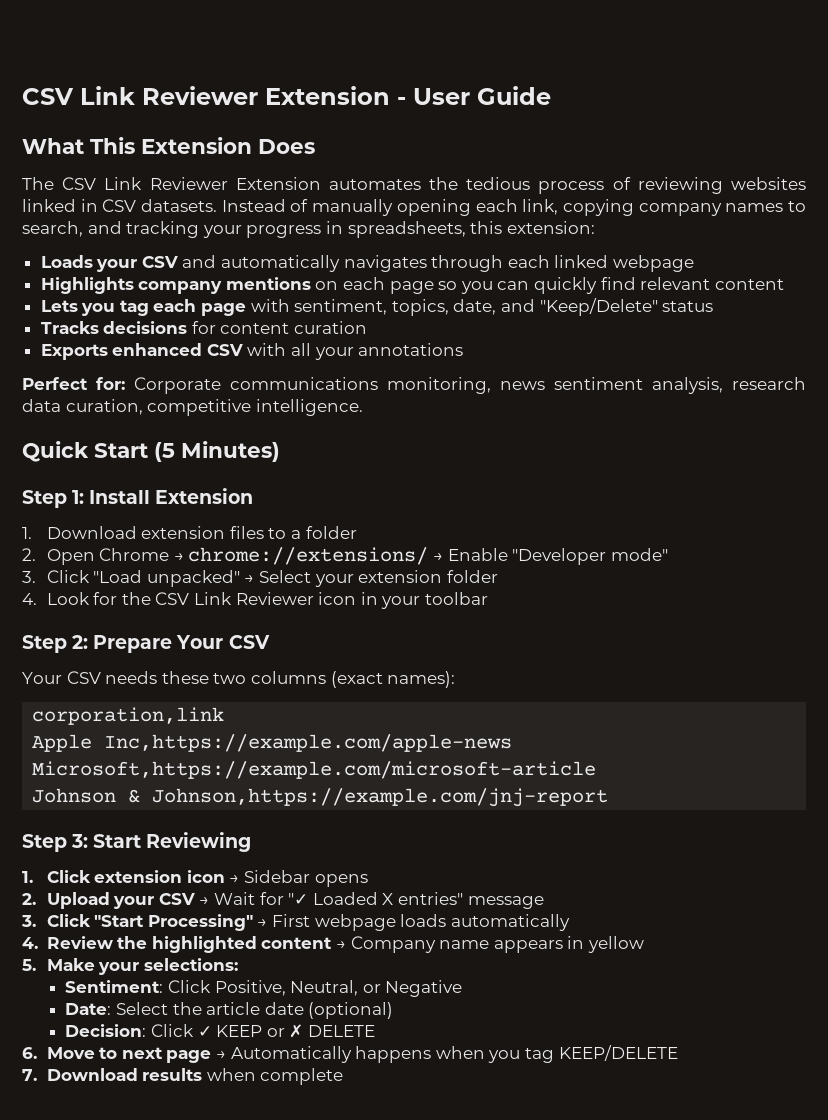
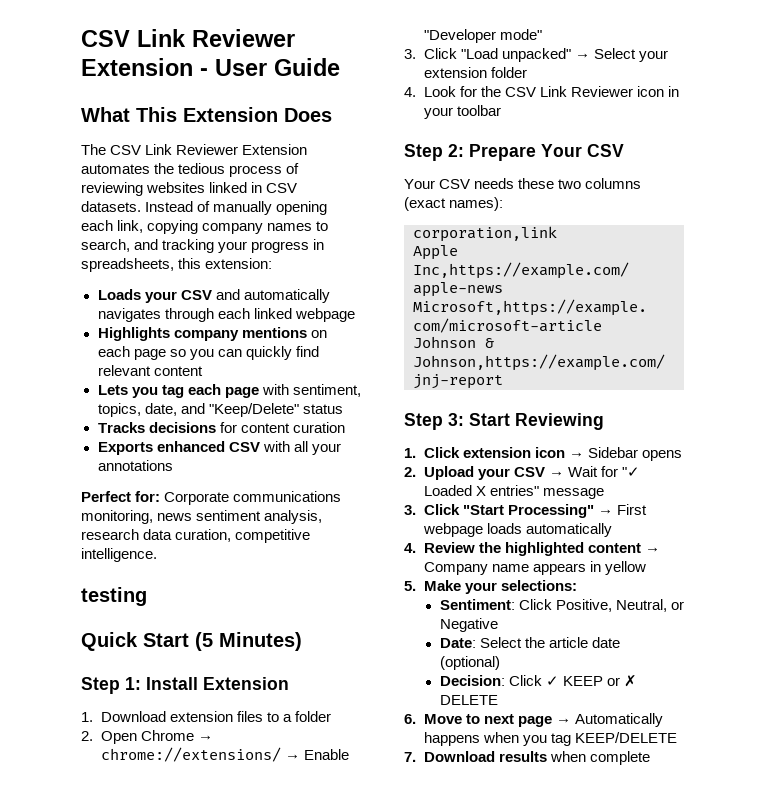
(363, 407) none -> [81,587,147,606] // testing

